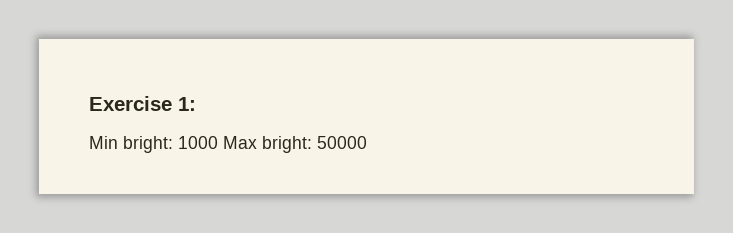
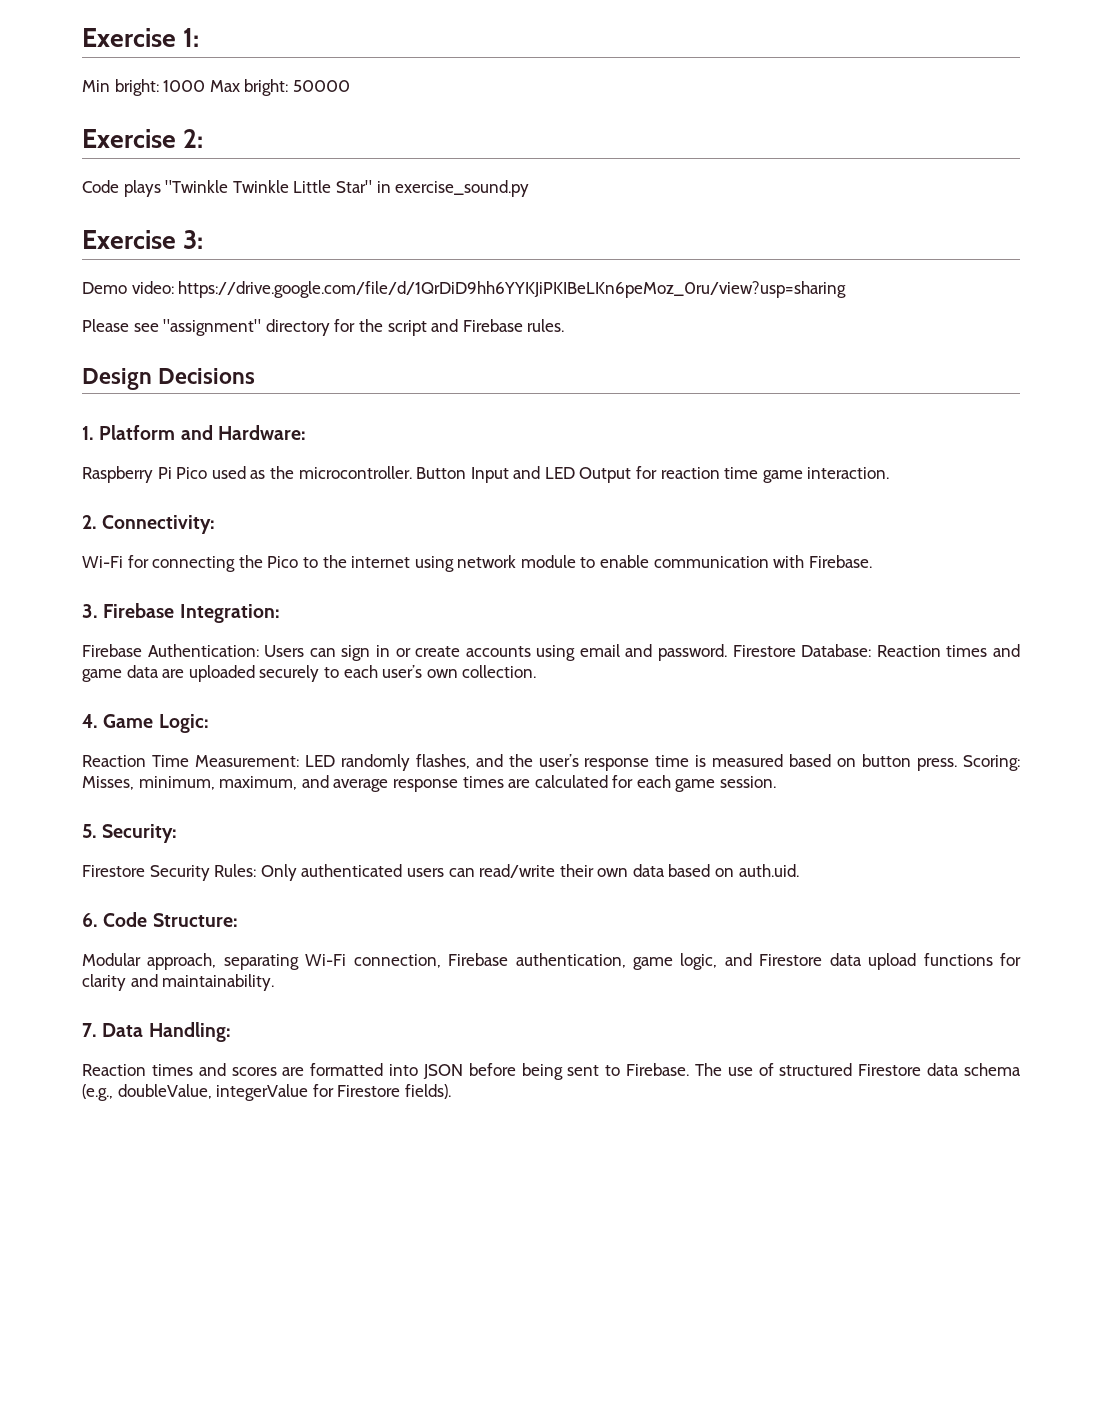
(367, 142) none -> [82,129,204,148] [82,180,530,197] [82,230,204,249] [82,281,847,298] [82,319,565,336] [82,368,256,390] [82,425,306,440] [82,466,890,483] [82,515,216,534] [82,555,872,572] [82,603,280,623] [82,644,1021,661] [82,665,537,682] [82,714,209,733] [82,754,1020,771] [82,775,777,792] [82,824,178,843] [82,864,799,881] [82,912,238,927] [82,953,1022,970] [82,974,275,991] [82,1022,231,1042] [82,1063,1022,1080] [82,1084,451,1101] // Exercise 2: // Code plays "Twinkle Twinkle Little Star" in exercise_sound.py // Exercise 3: // Demo video: https://drive.google.com/file/d/1QrDiD9hh6YYKJiPKIBeLKn6peMoz_0ru/view?usp=sharing // Please see "assignment" directory for the script and Firebase rules. // Design Decisions // 1. Platform and Hardware: // Raspberry Pi Pico used as the microcontroller. Button Input and LED Output for reaction time game interaction. // 2. Connectivity: // Wi-Fi for connecting the Pico to the internet using network module to enable communication with Firebase. // 3. Firebase Integration: // Firebase Authentication: Users can sign in or create accounts using email and password. Firestore Database: Reaction times and game data are uploaded securely to each user’s own collection. // 4. Game Logic: // Reaction Time Measurement: LED randomly flashes, and the user’s response time is measured based on button press. Scoring: Misses, minimum, maximum, and average response times are calculated for each game session. // 5. Security: // Firestore Security Rules: Only authenticated users can read/write their own data based on auth.uid. // 6. Code Structure: // Modular approach, separating Wi-Fi connection, Firebase authentication, game logic, and Firestore data upload functions for clarity and maintainability. // 7. Data Handling: // Reaction times and scores are formatted into JSON before being sent to Firebase. The use of structured Firestore data schema (e.g., doubleValue, integerValue for Firestore fields).

